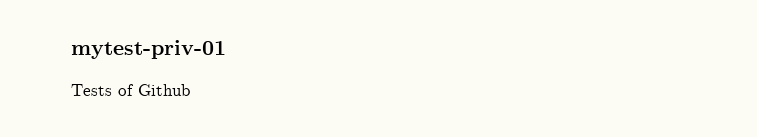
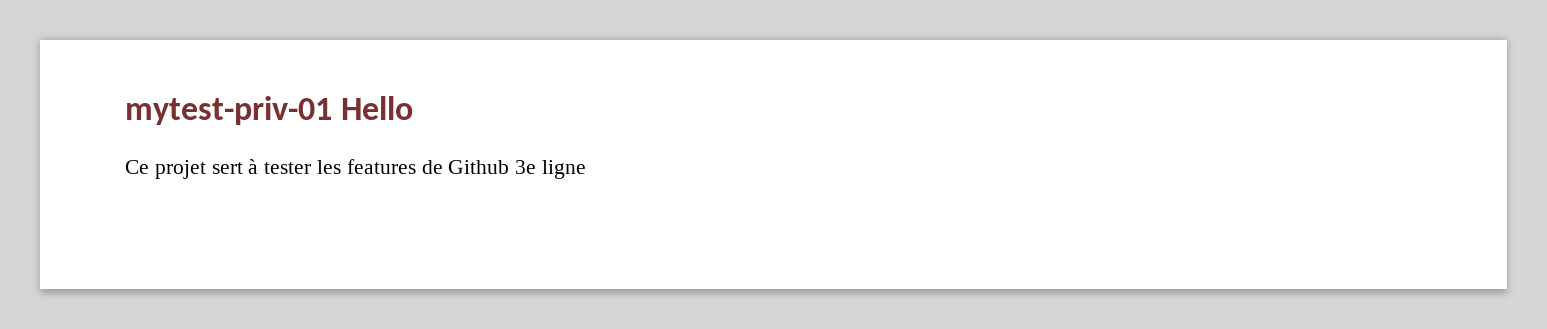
[71,84,190,96] // Tests of Github -> [341,96,414,120] [125,159,587,179] Hello // Ce projet sert à tester les features de Github 3e ligne

